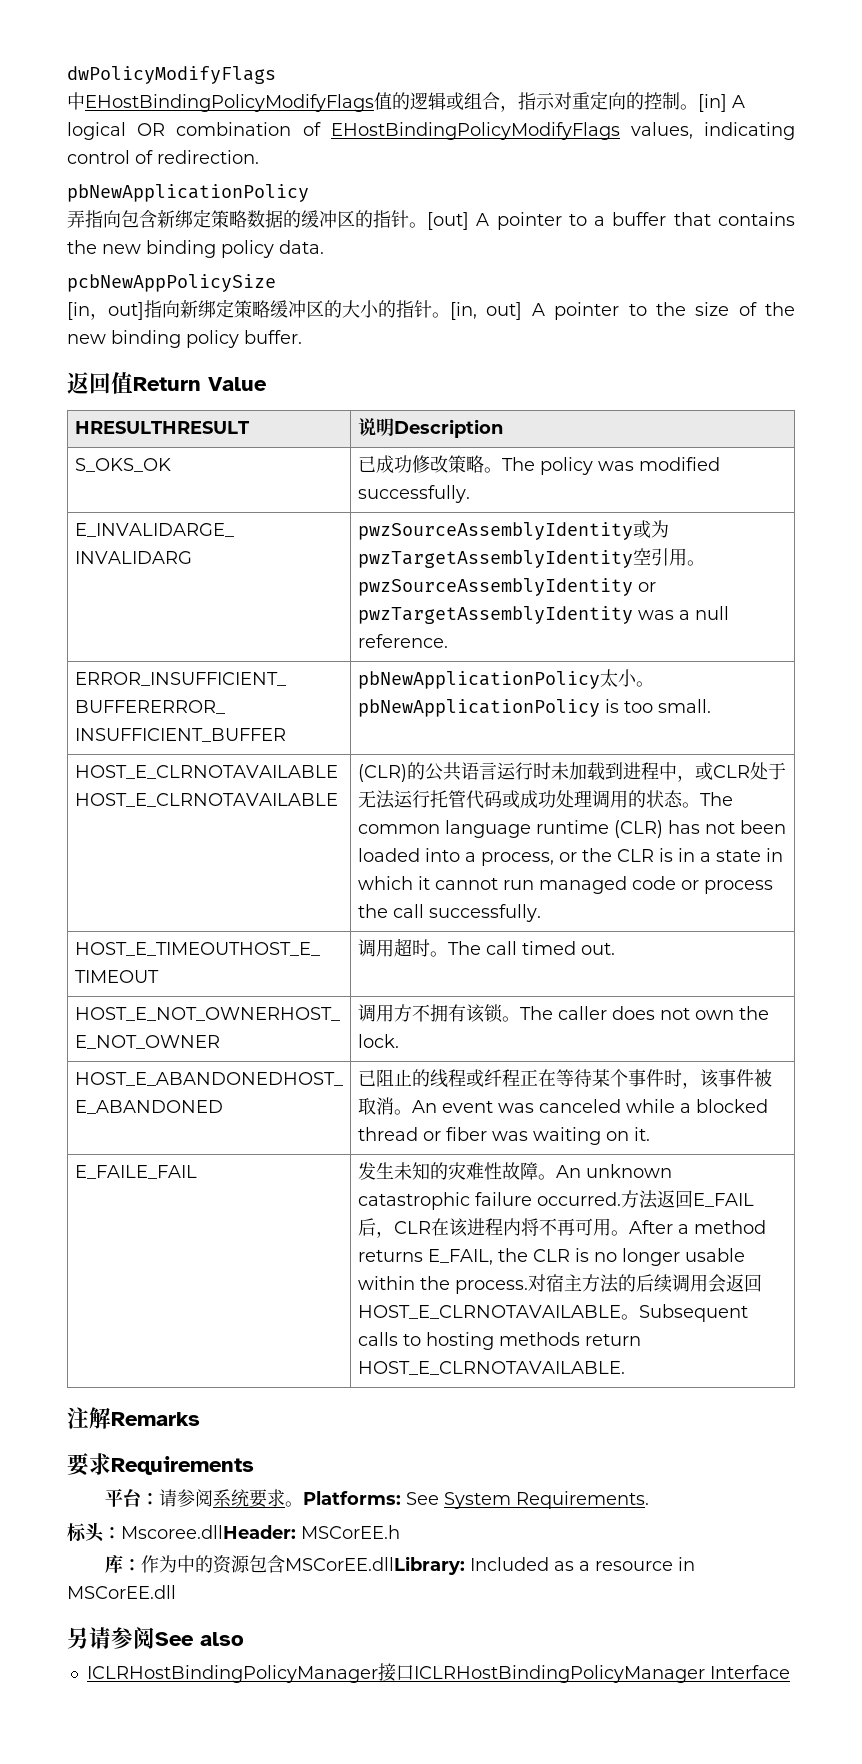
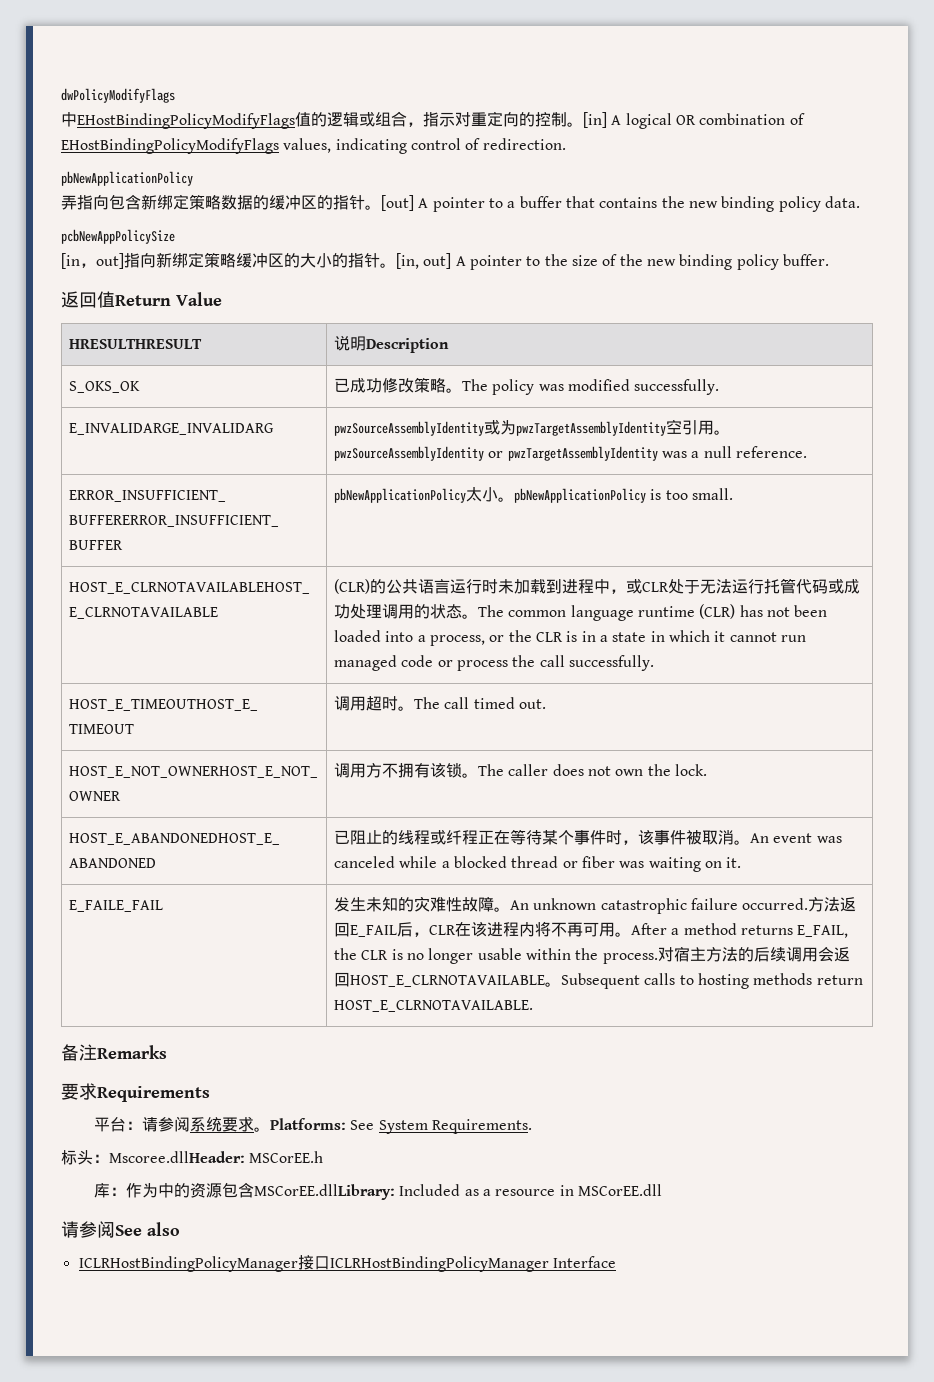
[67,1407,111,1429] 注解 -> [61,1044,97,1061] 备注
[67,1627,89,1649] 另 -> (663, 1190) none

